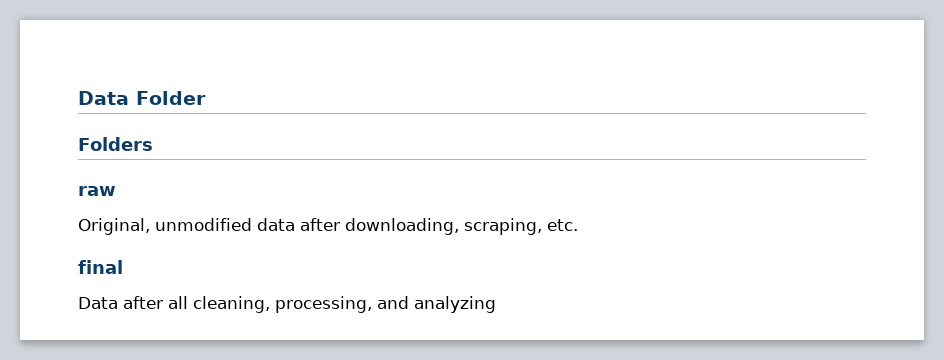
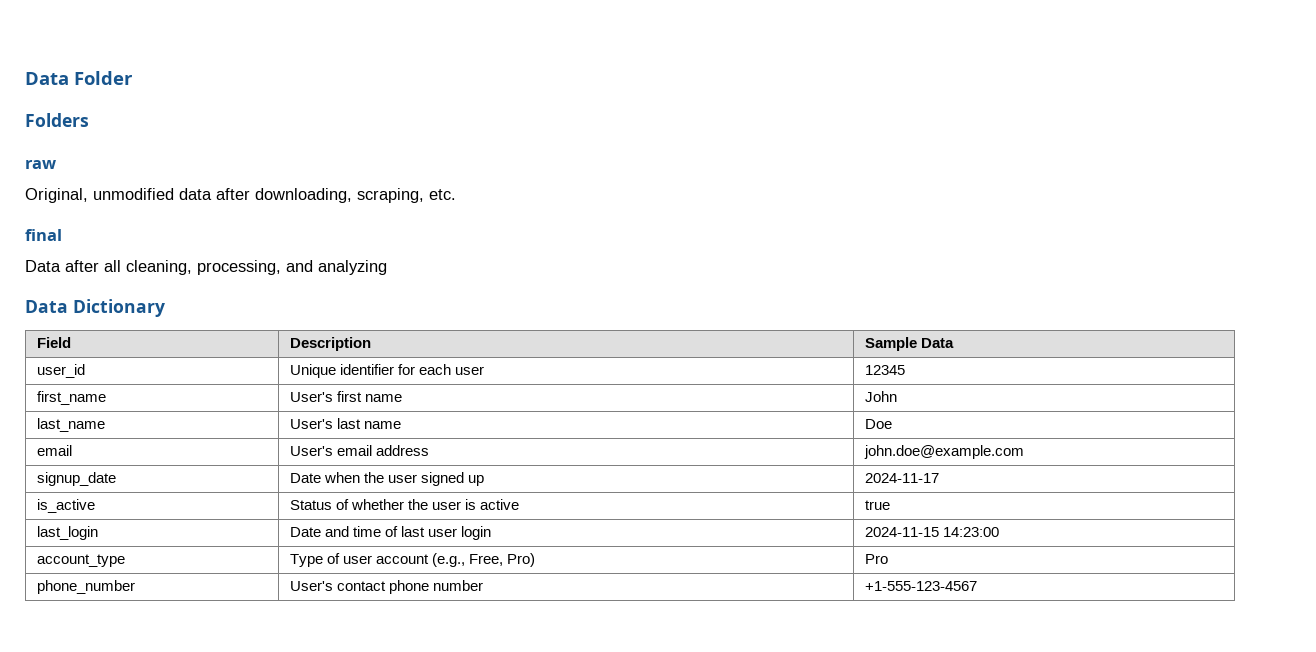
(496, 304) none -> [25,299,165,317] [36,337,71,348] [289,337,371,351] [864,337,954,351] [36,364,85,378] [289,364,484,378] [864,365,905,375] [36,391,106,405] [289,391,402,402] [864,391,897,402] [36,418,105,432] [289,418,401,429] [864,419,892,429] [36,445,72,456] [289,445,429,456] [863,445,1024,459] [36,472,116,486] [289,472,484,486] [864,473,939,483] [36,499,95,513] [289,499,519,510] [864,500,890,510] [36,526,98,540] [289,526,491,540] [864,527,999,537] [36,554,125,567] [289,553,535,567] [864,554,888,564] [36,580,135,594] [289,580,483,594] [864,581,977,591] // Data Dictionary // Field | Description | Sample Data // user_id | Unique identifier for each user | 12345 // first_name | User's first name | John // last_name | User's last name | Doe // email | User's email address | john.doe@example.com // signup_date | Date when the user signed up | 2024-11-17 // is_active | Status of whether the user is active | true // last_login | Date and time of last user login | 2024-11-15 14:23:00 // account_type | Type of user account (e.g., Free, Pro) | Pro // phone_number | User's contact phone number | +1-555-123-4567

